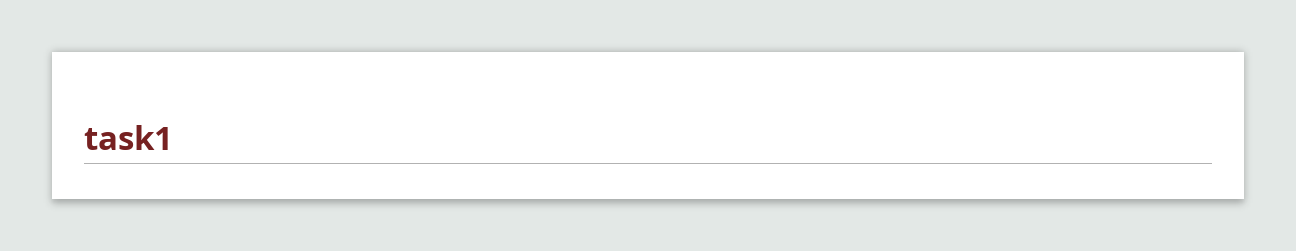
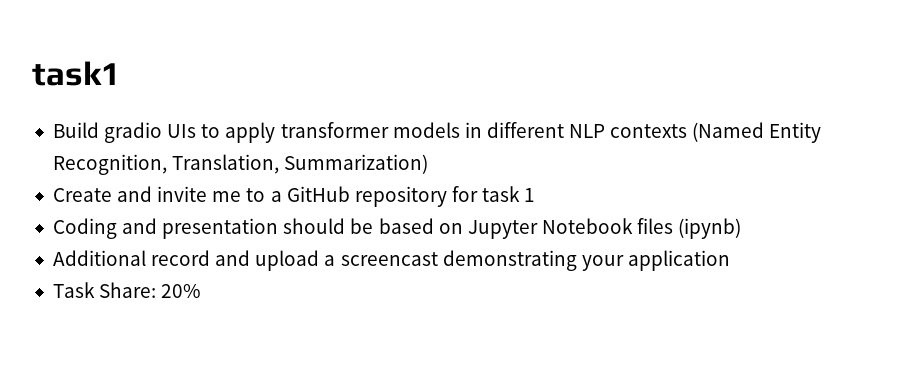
(173, 137) none -> [52,122,822,143] [52,154,429,175] [52,186,536,207] [52,218,742,239] [52,250,730,271] [52,282,202,298] // Build gradio UIs to apply transformer models in different NLP contexts (Named Entity Recognition, Translation, Summarization) // Create and invite me to a GitHub repository for task 1 // Coding and presentation should be based on Jupyter Notebook files (ipynb) // Additional record and upload a screencast demonstrating your application // Task Share: 20%

